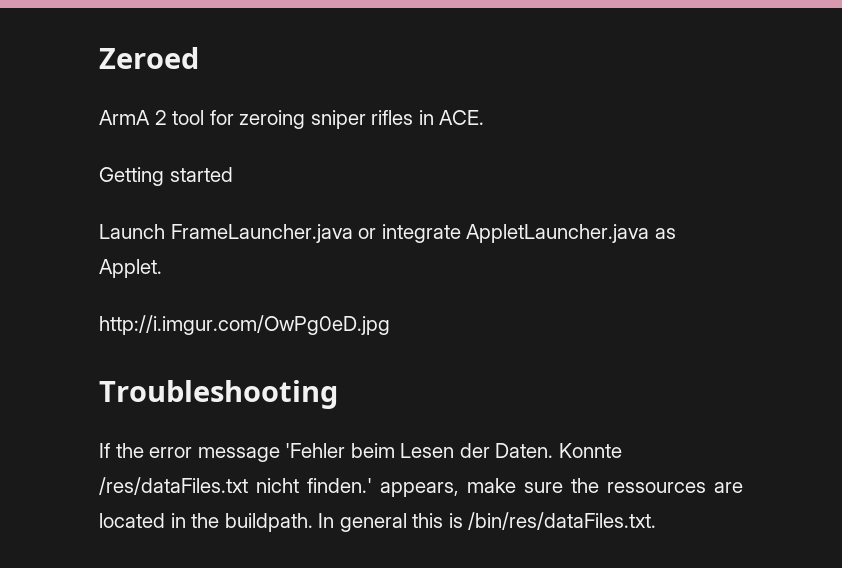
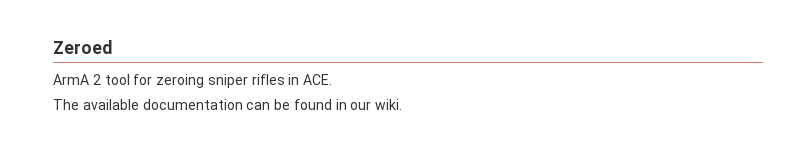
[99,167,233,186] [99,224,676,243] [99,259,162,278] [99,315,390,335] [99,380,338,409] [99,443,622,462] [99,477,743,497] [99,512,657,532] Getting started // Launch FrameLauncher.java or integrate AppletLauncher.java as Applet. // http://i.imgur.com/OwPg0eD.jpg // Troubleshooting // If the error message 'Fehler beim Lesen der Daten. Konnte /res/dataFiles.txt nicht finden.' appears, make sure the ressources are located in the buildpath. In general this is /bin/res/dataFiles.txt. -> [53,99,403,110] The available documentation can be found in our wiki.

